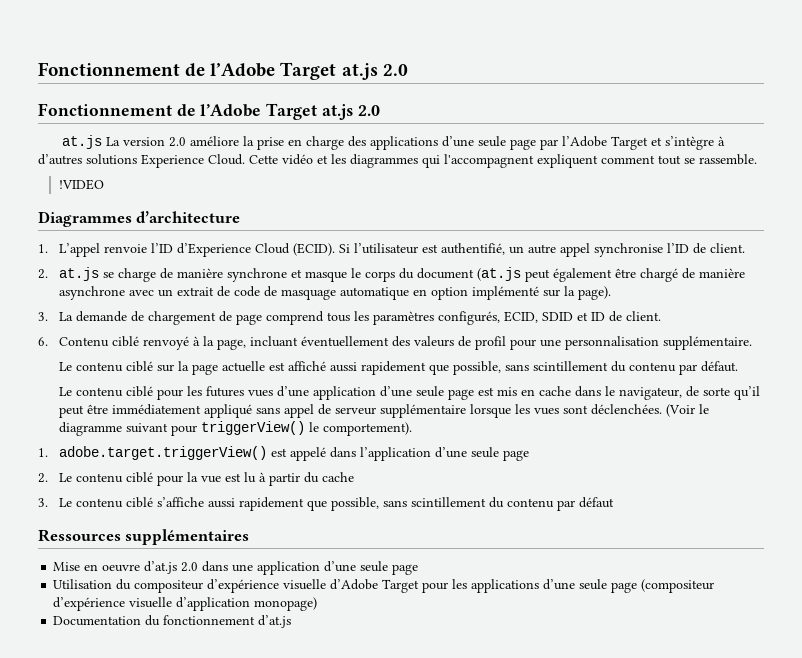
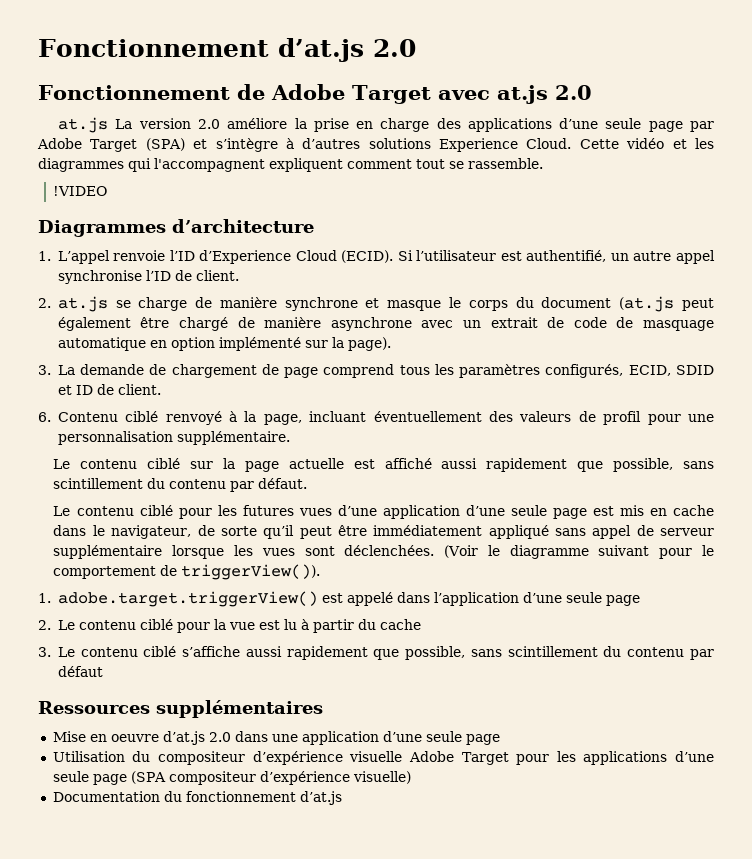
[38,62,378,80] Fonctionnement de l’Adobe Target at.js -> [38,38,364,62] Fonctionnement d’at.js
[200,103,318,120] l’Adobe Target -> [270,84,490,104] Adobe Target avec
[561,136,648,150] l’Adobe Target -> [37,138,185,152] Adobe Target (SPA)
[200,421,412,436] triggerView() le comportement). -> [701,545,714,556] [53,564,321,580] le comportement de triggerView()).
[330,579,379,590] d’Adobe -> [408,751,454,762] Adobe
[641,579,715,593] [53,597,318,611] (compositeur d’expérience visuelle d’application monopage) -> [130,771,411,785] (SPA compositeur d’expérience visuelle)

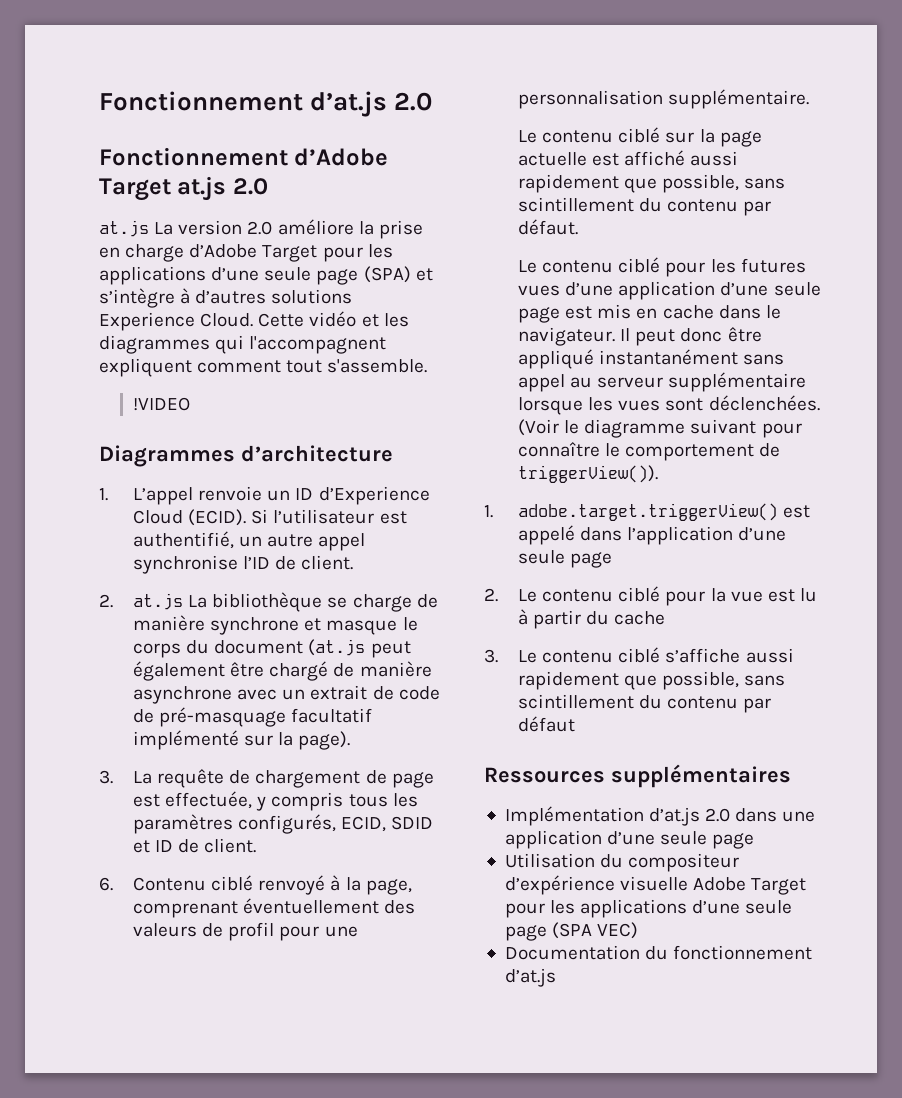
[236,84,490,104] de Adobe Target avec -> [294,148,389,166] [99,178,171,201] d’Adobe Target
[436,118,714,132] [37,138,138,152] des applications d’une seule page par Adobe Target -> [189,244,393,262] [99,266,359,285] d’Adobe Target pour les applications d’une seule page
[449,158,543,169] se rassemble. -> [327,359,428,373] s'assemble.
[169,250,195,261] l’ID -> [267,488,314,501] un ID
(108, 304) none -> [188,592,323,612] La bibliothèque
[642,320,714,331] [57,337,215,351] masquage automatique en option -> [159,707,373,727] pré-masquage facultatif
[80,364,145,375] demande -> [157,769,225,788] requête
[323,364,395,378] comprend -> [133,791,344,811] est effectuée, y compris
[309,411,367,422] incluant -> [133,901,239,918] comprenant
[111,525,549,539] navigateur, de sorte qu’il peut être immédiatement appliqué -> [518,327,762,346] [518,349,739,369] navigateur. Il peut donc être appliqué instantanément
[636,525,654,536] de -> [570,377,593,388] au
(693, 553) none -> [518,442,601,457] connaître
[52,731,159,742] Mise en oeuvre -> [504,806,644,826] Implémentation
[168,771,411,785] compositeur d’expérience visuelle) -> [597,922,639,939] VEC)

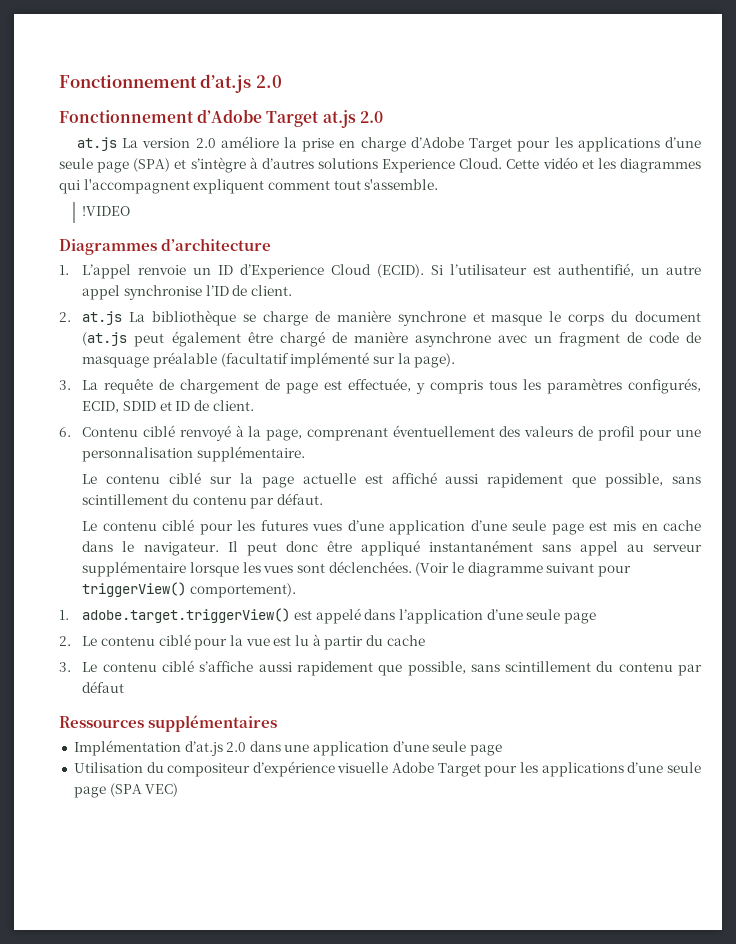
[310,685,368,700] extrait -> [558,332,620,347] fragment
[159,707,373,727] pré-masquage facultatif -> [82,352,289,368] masquage préalable (facultatif
[518,442,781,461] [518,465,659,483] connaître le comportement de triggerView()). -> [82,582,297,598] triggerView() comportement).
[504,945,813,960] [504,968,556,987] // Documentation du fonctionnement d’at.js -> (179, 790) none

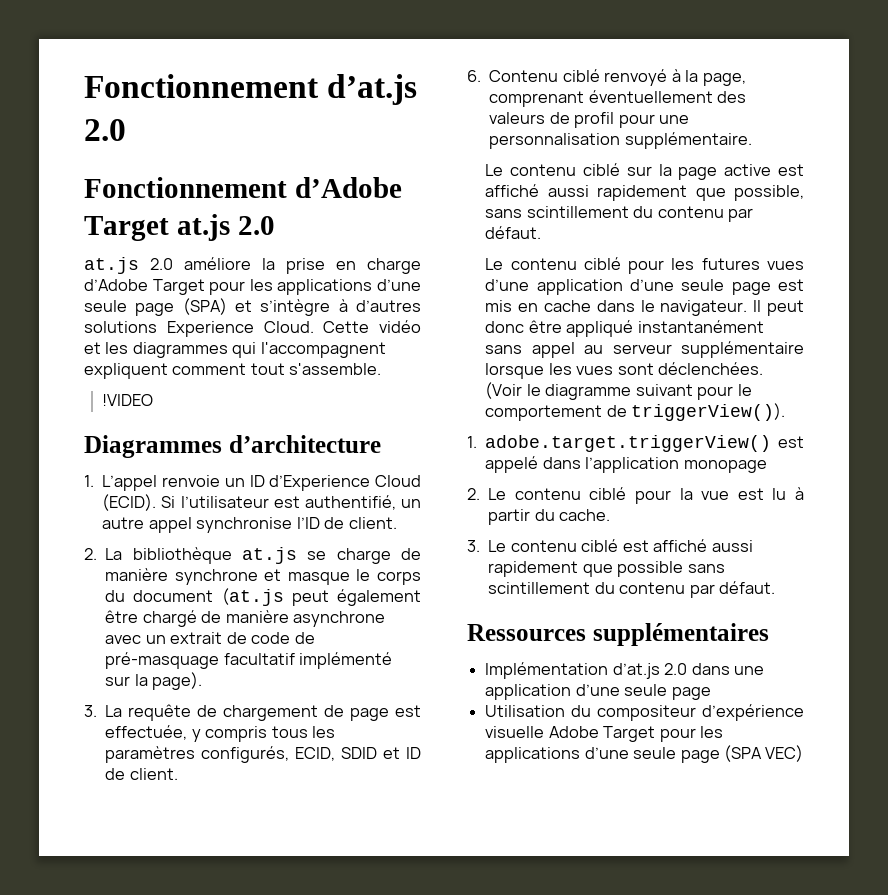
[122,138,191,148] La version -> (139, 265) none
[82,311,123,325] at.js -> (97, 554) none
(237, 318) none -> [241,547,297,564] at.js
[558,332,620,347] fragment -> [170,632,223,644] extrait
[82,352,289,368] masquage préalable (facultatif -> [105,652,295,669] pré-masquage facultatif
[302,473,356,484] actuelle -> [724,164,772,176] active
[82,582,297,598] triggerView() comportement). -> [737,384,752,396] [485,403,786,421] le comportement de triggerView()).
[486,609,596,624] d’une seule page -> [683,460,767,473] monopage
[386,635,425,646] cache -> [559,509,611,521] cache.
[199,661,703,676] [82,681,125,693] s’affiche aussi rapidement que possible, sans scintillement du contenu par défaut -> [622,539,753,552] [488,561,725,577] [488,581,776,598] est affiché aussi rapidement que possible sans scintillement du contenu par défaut.

